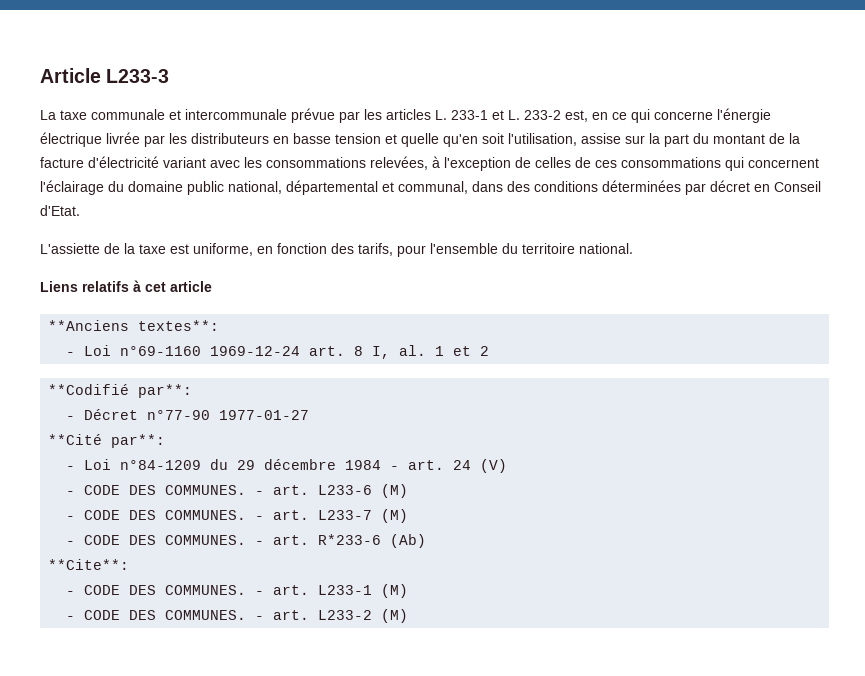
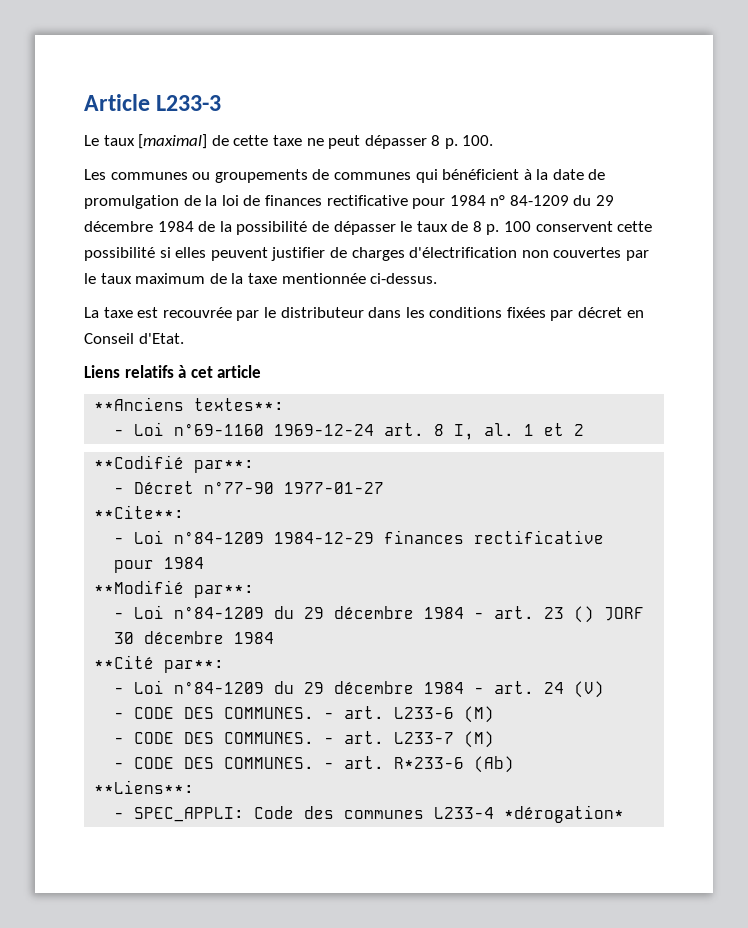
[40,108,771,123] [40,132,800,147] [40,156,819,171] [40,180,681,195] La taxe communale et intercommunale prévue par les articles L. 233-1 et L. 233-2 est, en ce qui concerne l'énergie électrique livrée par les distributeurs en basse tension et quelle qu'en soit l'utilisation, assise sur la part du montant de la facture d'électricité variant avec les consommations relevées, à l'exception de celles de ces consommations qui concernent l'éclairage du domaine public national, départemental et communal, dans des conditions déterminées -> [84,134,494,149] [84,169,606,183] [84,195,615,209] [84,221,653,235] [84,247,649,261] [84,273,438,284] [84,307,546,321] Le taux [maximal] de cette taxe ne peut dépasser 8 p. 100. // Les communes ou groupements de communes qui bénéficient à la date de promulgation de la loi de finances rectificative pour 1984 n° 84-1209 du 29 décembre 1984 de la possibilité de dépasser le taux de 8 p. 100 conservent cette possibilité si elles peuvent justifier de charges d'électrification non couvertes par le taux maximum de la taxe mentionnée ci-dessus. // La taxe est recouvrée par le distributeur dans les conditions fixées
[40,243,633,257] // L'assiette de la taxe est uniforme, en fonction des tarifs, pour l'ensemble du territoire national. -> (184, 338) none
(310, 415) none -> [94,505,185,519] [114,530,605,544] [114,557,205,573] [94,580,255,598] [114,605,645,623] [114,631,275,644] // **Cite**: // - Loi n°84-1209 1984-12-29 finances rectificative pour 1984 // **Modifié par**: // - Loi n°84-1209 du 29 décembre 1984 - art. 23 () JORF 30 décembre 1984
[48,559,130,570] [66,584,409,598] [66,609,409,623] **Cite**: // - CODE DES COMMUNES. - art. L233-1 (M) // - CODE DES COMMUNES. - art. L233-2 (M) -> [94,780,195,794] [114,805,625,823] **Liens**: // - SPEC_APPLI: Code des communes L233-4 *dérogation*

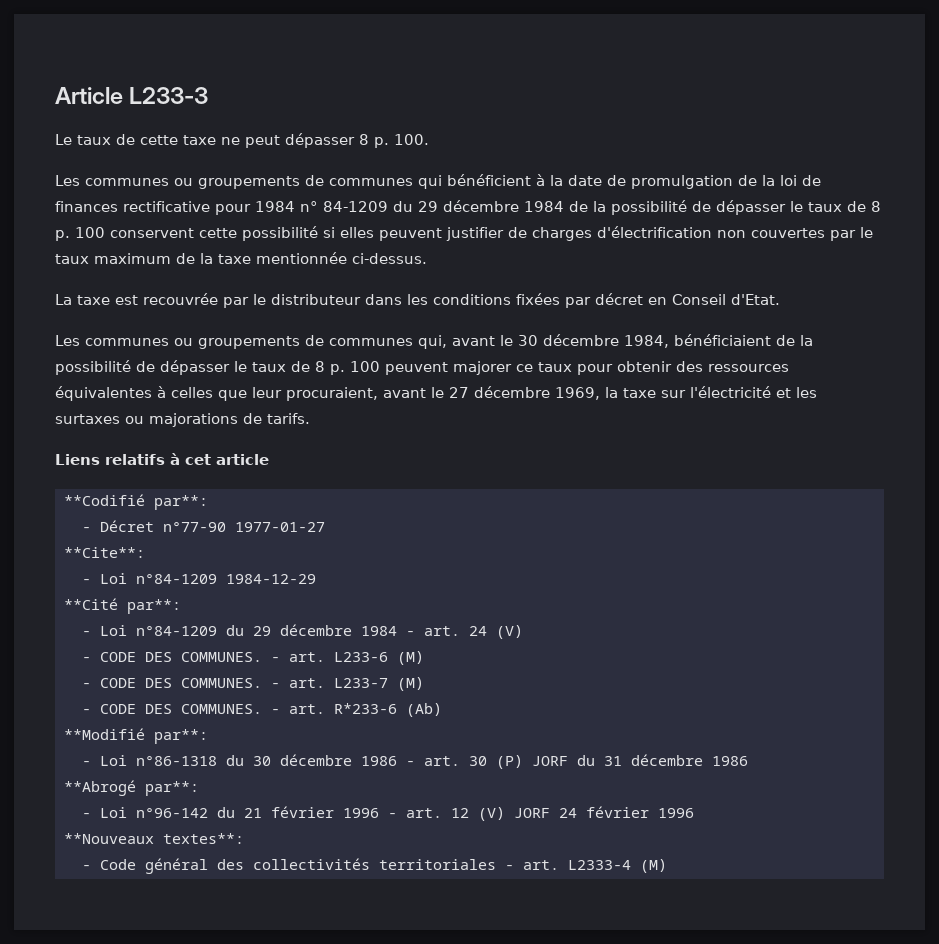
[138,134,208,149] [maximal] -> (111, 140) none
(184, 338) none -> [55,334,813,349] [55,360,789,375] [55,386,817,401] [55,413,310,427] // Les communes ou groupements de communes qui, avant le 30 décembre 1984, bénéficiaient de la possibilité de dépasser le taux de 8 p. 100 peuvent majorer ce taux pour obtenir des ressources équivalentes à celles que leur procuraient, avant le 27 décembre 1969, la taxe sur l'électricité et les surtaxes ou majorations de tarifs.
[94,397,285,411] [114,422,585,440] // **Anciens textes**: // - Loi n°69-1160 1969-12-24 art. 8 I, al. 1 et 2 -> (269, 459) none
[384,530,605,544] [114,557,205,573] [94,580,255,598] [114,605,645,623] [114,631,275,644] finances rectificative pour 1984 // **Modifié par**: // - Loi n°84-1209 du 29 décembre 1984 - art. 23 () JORF 30 décembre 1984 -> (316, 579) none
[94,780,195,794] [114,805,625,823] **Liens**: // - SPEC_APPLI: Code des communes L233-4 *dérogation* -> [64,728,208,744] [82,754,748,769] [64,780,199,796] [82,806,694,821] [64,833,244,844] [82,858,667,874] **Modifié par**: // - Loi n°86-1318 du 30 décembre 1986 - art. 30 (P) JORF du 31 décembre 1986 // **Abrogé par**: // - Loi n°96-142 du 21 février 1996 - art. 12 (V) JORF 24 février 1996 // **Nouveaux textes**: // - Code général des collectivités territoriales - art. L2333-4 (M)

